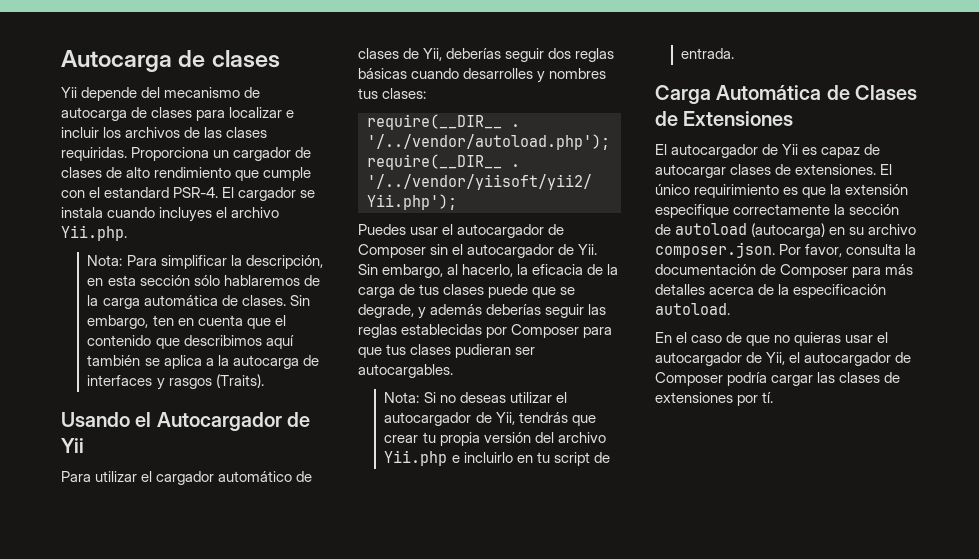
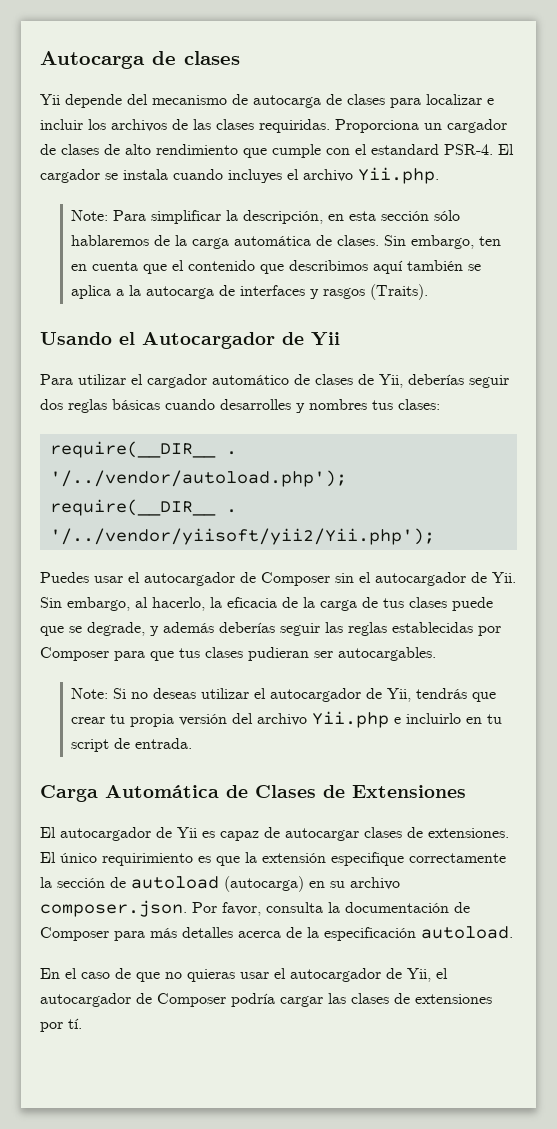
[87,255,123,266] Nota: -> [71,210,109,221] Note:
[384,392,420,403] Nota: -> [71,688,109,699] Note:

